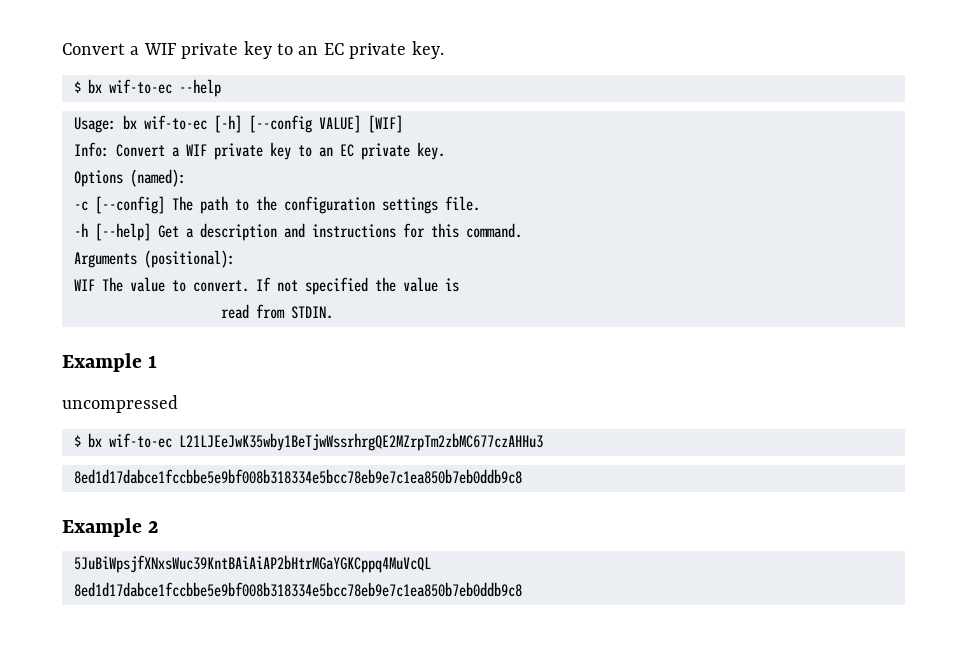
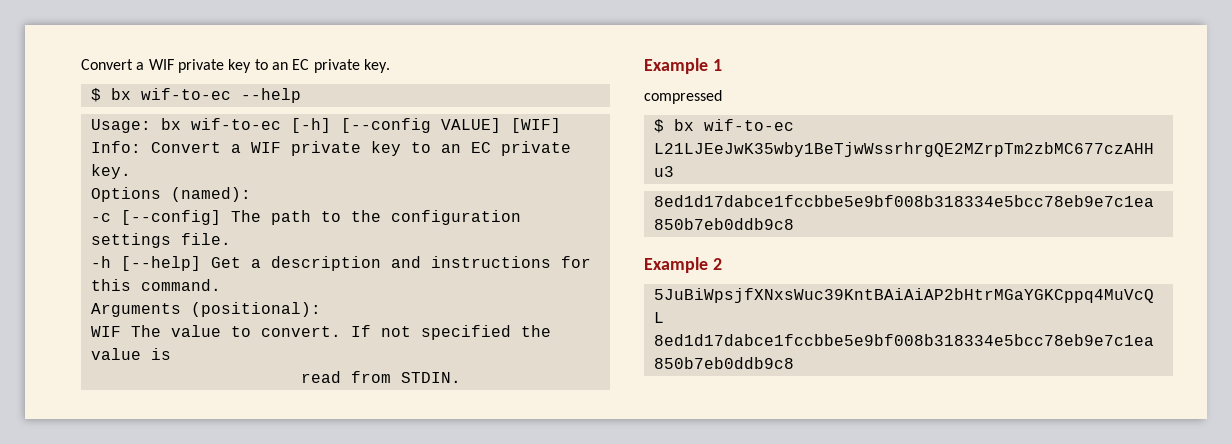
[62,395,178,413] uncompressed -> [644,90,722,104] compressed

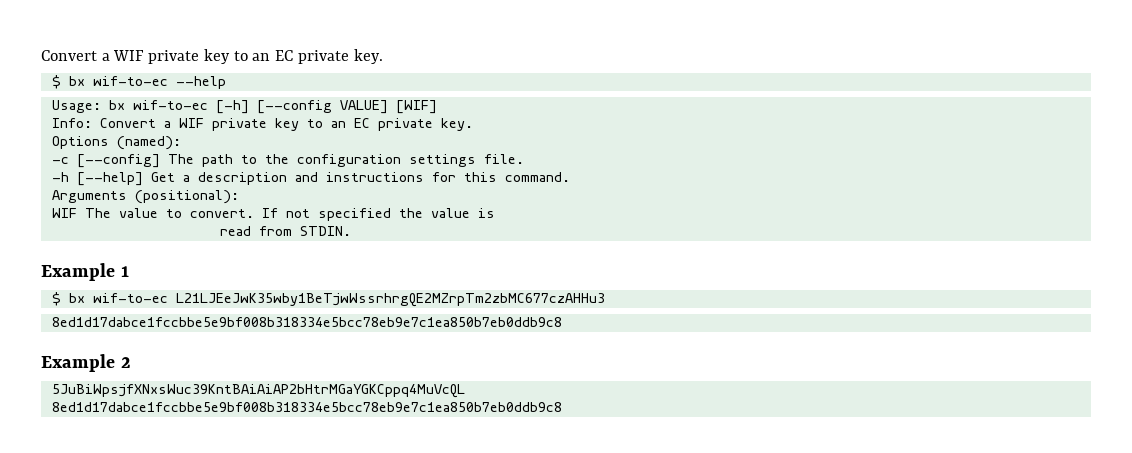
[644,90,722,104] // compressed -> (129, 271) none

